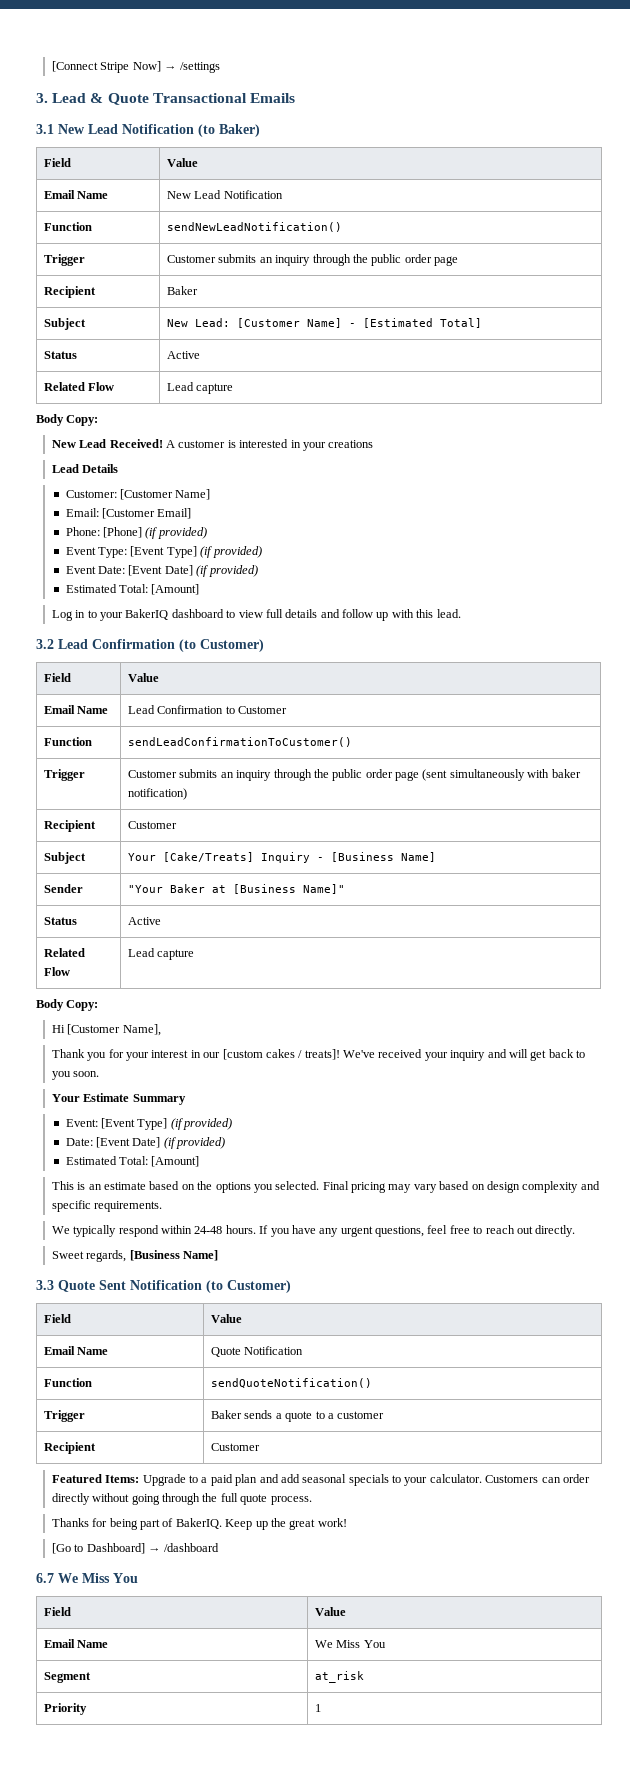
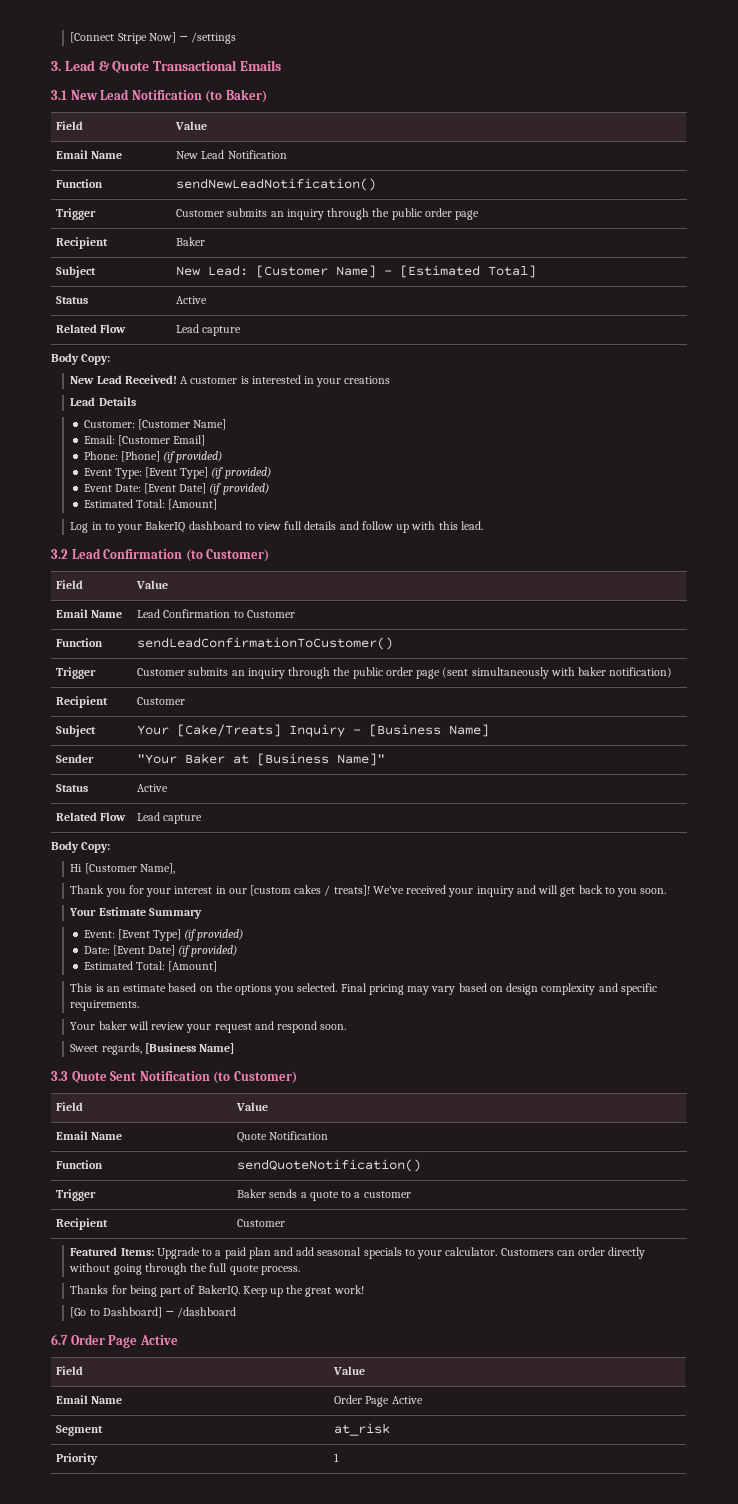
[51,1225,576,1237] We typically respond within 24-48 hours. If you have any urgent questions, feel free to reach out directly. -> [70,1021,347,1033] Your baker will review your request and respond soon.
[58,1573,138,1583] [44,1607,72,1616] [315,1607,347,1616] [44,1639,109,1648] [315,1640,386,1648] We Miss You // Field | Value // Email Name | We Miss You -> [70,1334,178,1348] [56,1366,84,1375] [333,1366,366,1375] [56,1395,123,1404] [334,1395,423,1407] Order Page Active // Field | Value // Email Name | Order Page Active

